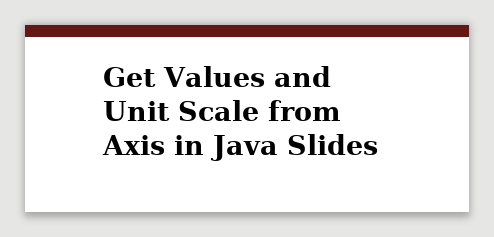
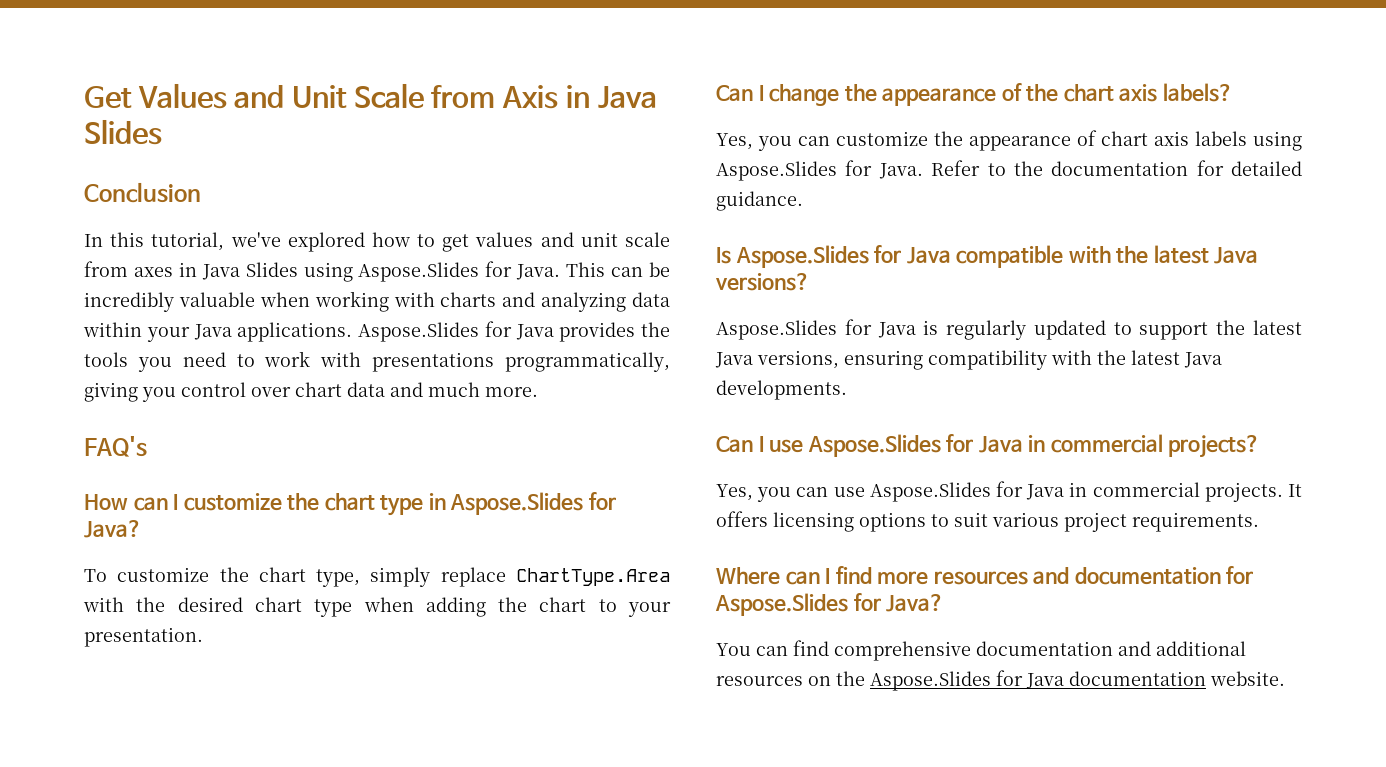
(378, 144) none -> [84,182,201,203] [84,232,670,252] [84,261,670,282] [84,291,670,312] [83,321,670,342] [84,351,670,372] [84,382,538,402] [84,436,147,457] [84,492,616,516] [84,520,142,538] [84,567,670,587] [83,597,671,617] [84,627,203,647] [716,83,1233,106] [716,130,1302,151] [716,160,1302,181] [716,191,803,211] [716,245,1259,268] [715,273,810,291] [716,319,1302,340] [715,350,1222,370] [716,380,847,400] [716,434,1261,458] [716,481,1302,502] [716,511,1259,532] [716,566,1254,585] [715,593,945,616] [716,640,1246,661] [716,670,1285,691] // Conclusion // In this tutorial, we've explored how to get values and unit scale from axes in Java Slides using Aspose.Slides for Java. This can be incredibly valuable when working with charts and analyzing data within your Java applications. Aspose.Slides for Java provides the tools you need to work with presentations programmatically, giving you control over chart data and much more. // FAQ's // How can I customize the chart type in Aspose.Slides for Java? // To customize the chart type, simply replace ChartType.Area with the desired chart type when adding the chart to your presentation. // Can I change the appearance of the chart axis labels? // Yes, you can customize the appearance of chart axis labels using Aspose.Slides for Java. Refer to the documentation for detailed guidance. // Is Aspose.Slides for Java compatible with the latest Java versions? // Aspose.Slides for Java is regularly updated to support the latest Java versions, ensuring compatibility with the latest Java developments. // Can I use Aspose.Slides for Java in commercial projects? // Yes, you can use Aspose.Slides for Java in commercial projects. It offers licensing options to suit various project requirements. // Where can I find more resources and documentation for Aspose.Slides for Java? // You can find comprehensive documentation and additional resources on the Aspose.Slides for Java documentation website.

